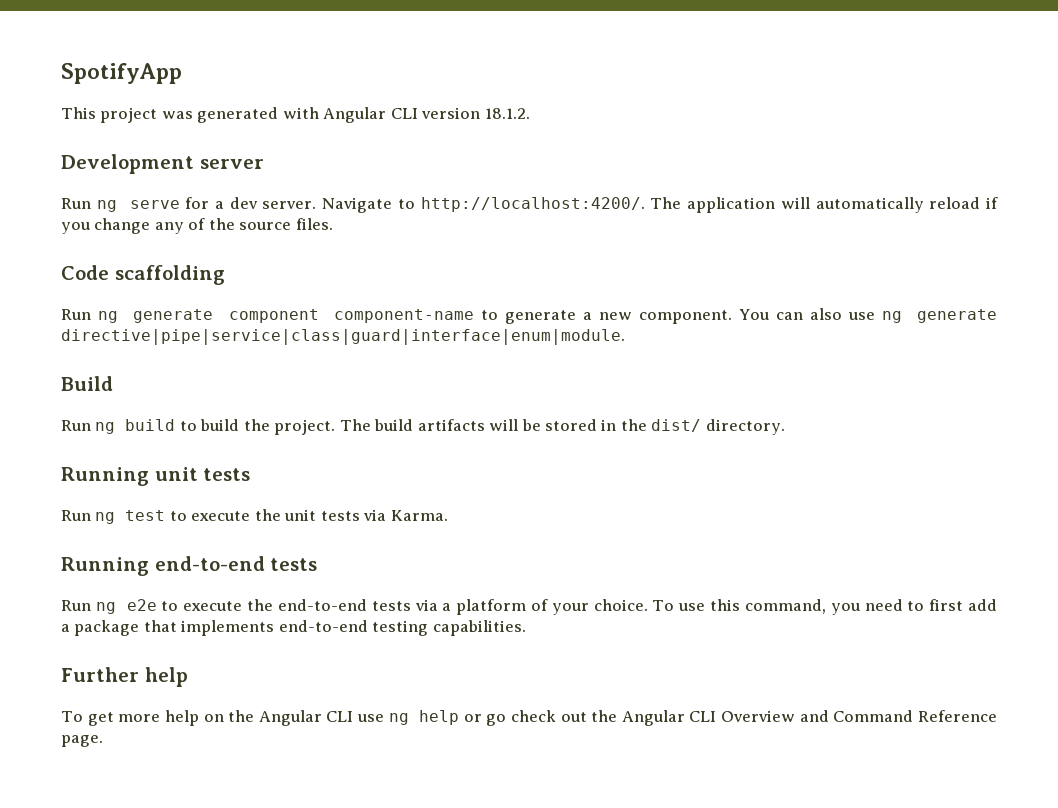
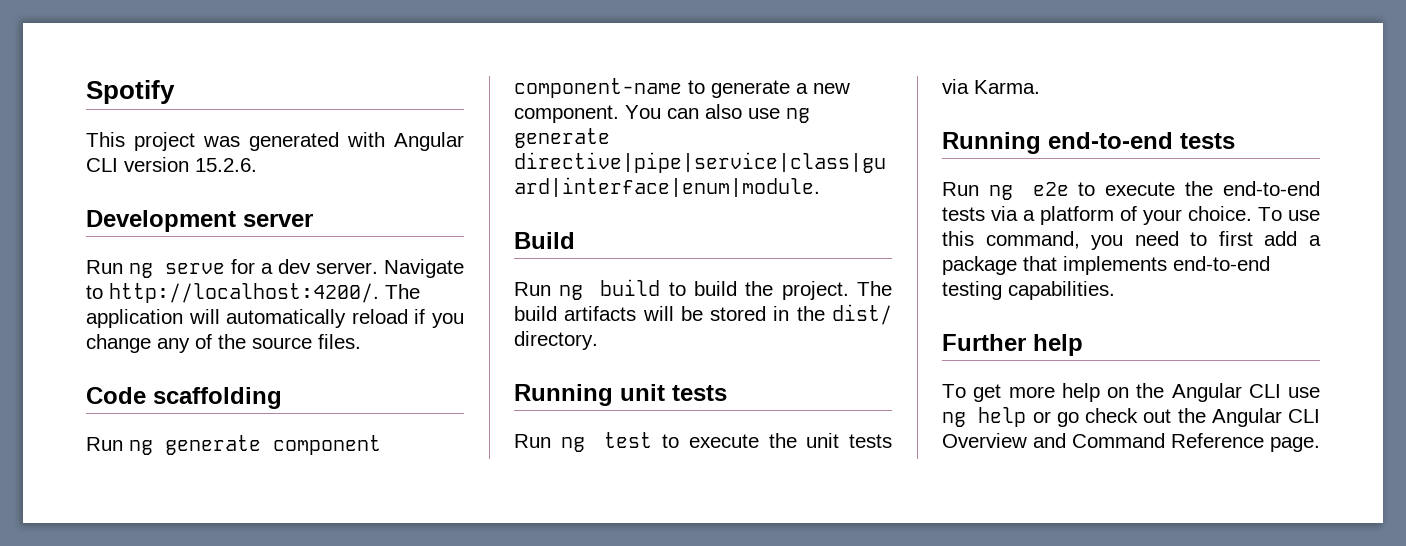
[61,63,182,84] SpotifyApp -> [86,80,175,104] Spotify
[484,108,530,119] 18.1.2. -> [195,158,257,172] 15.2.6.

